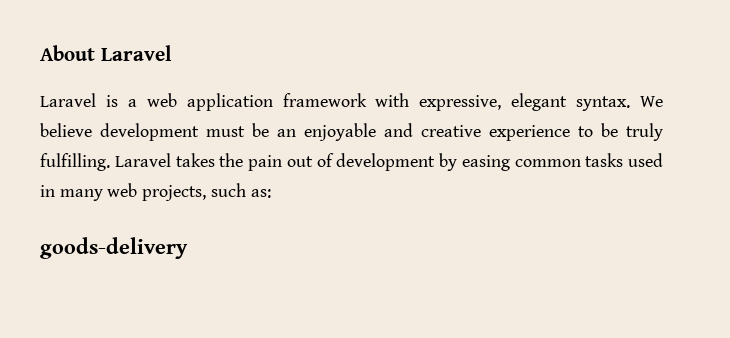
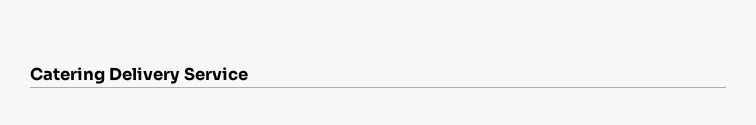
[40,45,172,61] [40,93,663,111] [40,123,663,141] [40,153,663,171] [40,183,271,201] [40,237,188,259] About Laravel // Laravel is a web application framework with expressive, elegant syntax. We believe development must be an enjoyable and creative experience to be truly fulfilling. Laravel takes the pain out of development by easing common tasks used in many web projects, such as: // goods-delivery -> [30,67,248,84] Catering Delivery Service

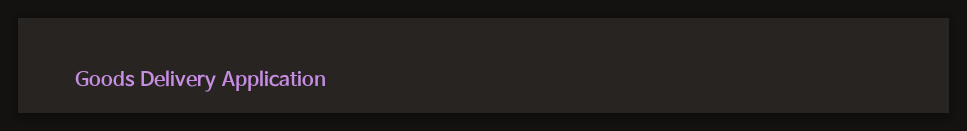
[30,67,248,84] Catering Delivery Service -> [75,70,326,92] Goods Delivery Application

